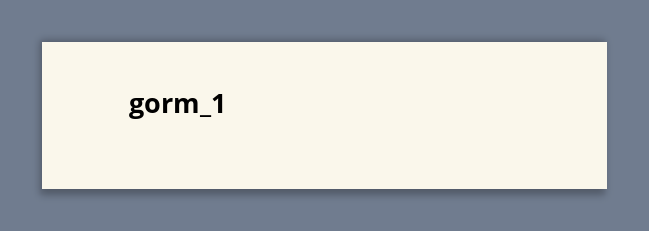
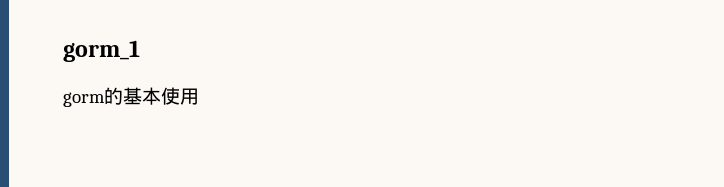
(226, 106) none -> [63,87,199,107] // gorm的基本使用

